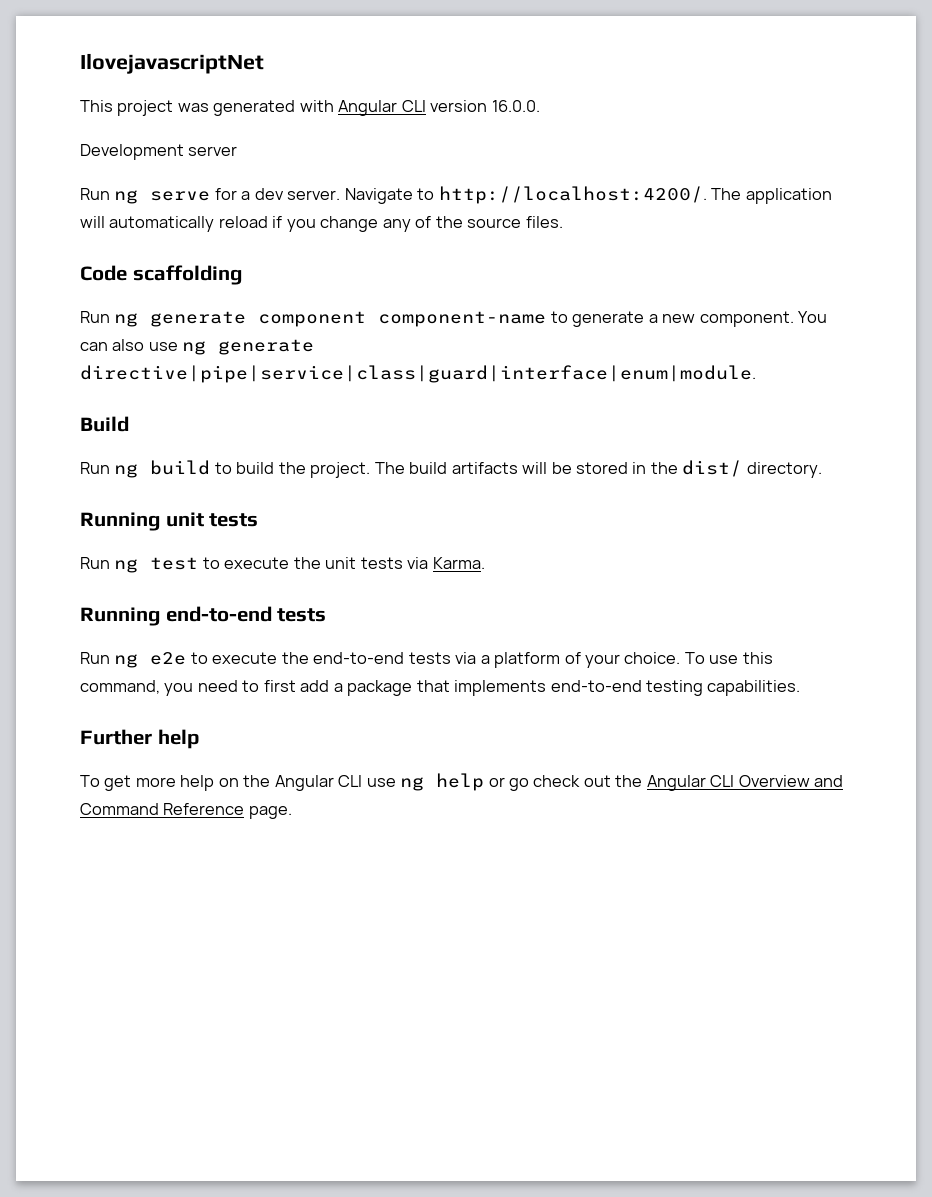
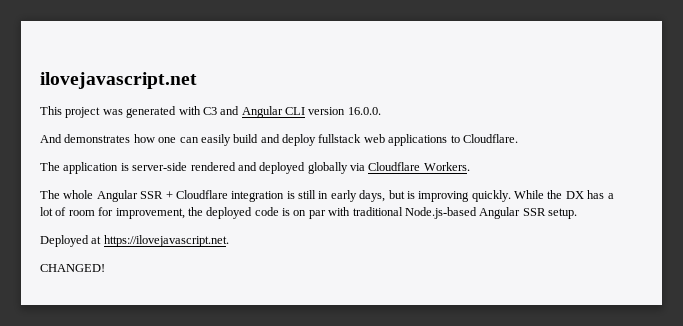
[80,53,264,74] IlovejavascriptNet -> [40,72,197,89] ilovejavascript.net
(334, 106) none -> [202,106,240,115] C3 and
[80,144,238,160] [80,186,832,204] [80,216,563,232] [80,265,242,285] [80,311,828,327] [80,339,315,355] [80,365,756,383] [80,416,129,432] [80,460,822,478] [80,512,259,531] [80,557,485,573] [80,606,327,626] [80,652,773,668] [80,680,801,696] [80,729,199,749] [80,773,844,791] [80,803,292,819] Development server // Run ng serve for a dev server. Navigate to http://localhost:4200/. The application will automatically reload if you change any of the source files. // Code scaffolding // Run ng generate component component-name to generate a new component. You can also use ng generate directive|pipe|service|class|guard|interface|enum|module. // Build // Run ng build to build the project. The build artifacts will be stored in the dist/ directory. // Running unit tests // Run ng test to execute the unit tests via Karma. // Running end-to-end tests // Run ng e2e to execute the end-to-end tests via a platform of your choice. To use this command, you need to first add a package that implements end-to-end testing capabilities. // Further help // To get more help on the Angular CLI use ng help or go check out the Angular CLI Overview and Command Reference page. -> [40,134,518,146] [40,162,470,174] [40,190,614,202] [40,207,577,219] [40,235,229,247] [40,264,105,272] And demonstrates how one can easily build and deploy fullstack web applications to Cloudflare. // The application is server-side rendered and deployed globally via Cloudflare Workers. // The whole Angular SSR + Cloudflare integration is still in early days, but is improving quickly. While the DX has a lot of room for improvement, the deployed code is on par with traditional Node.js-based Angular SSR setup. // Deployed at https://ilovejavascript.net. // CHANGED!

